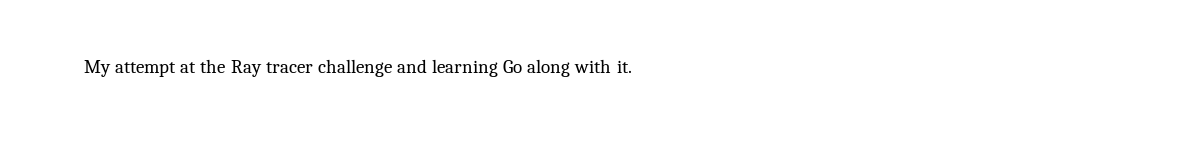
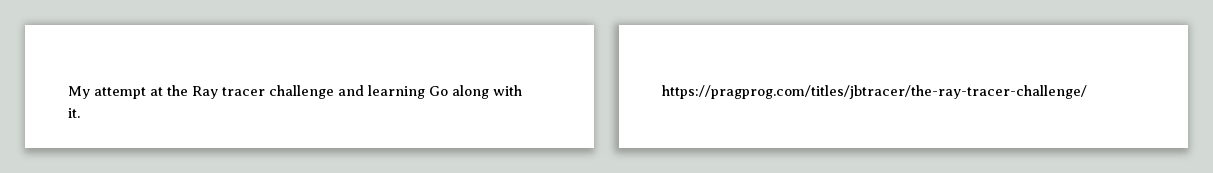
(632, 66) none -> [662,85,1087,99] // https://pragprog.com/titles/jbtracer/the-ray-tracer-challenge/

